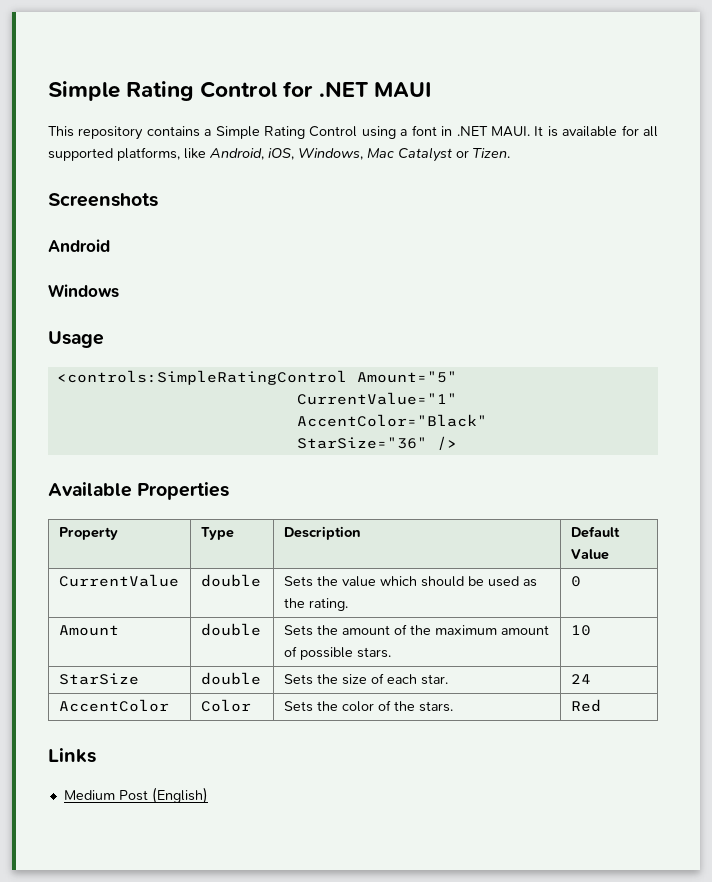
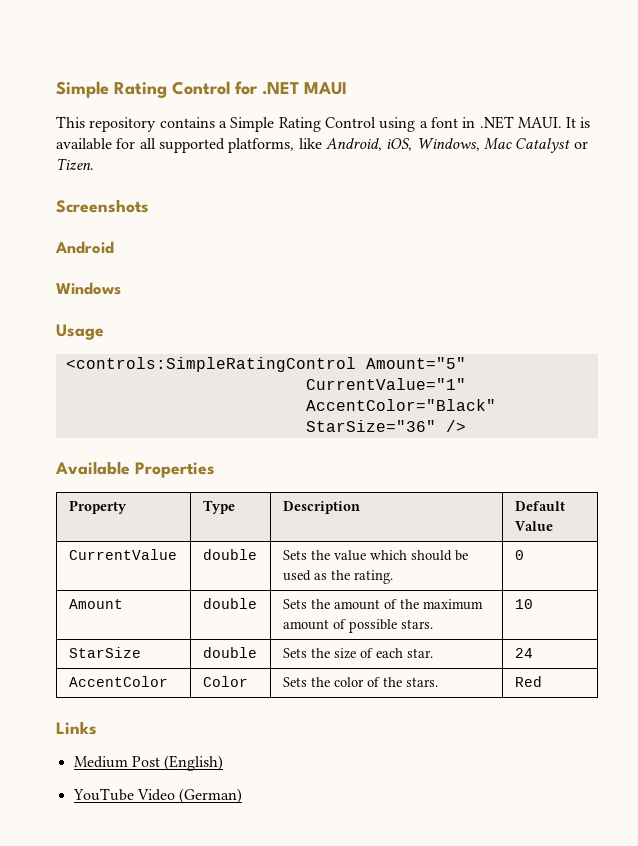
(208, 795) none -> [72,788,243,804] // YouTube Video (German)

